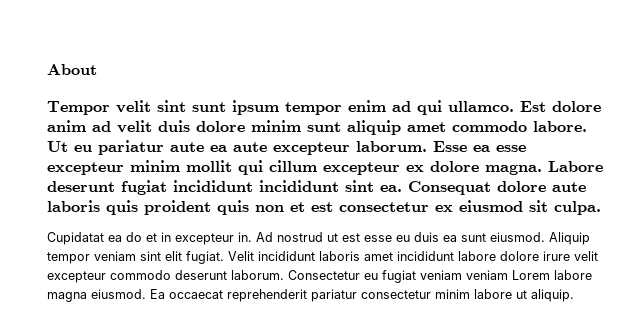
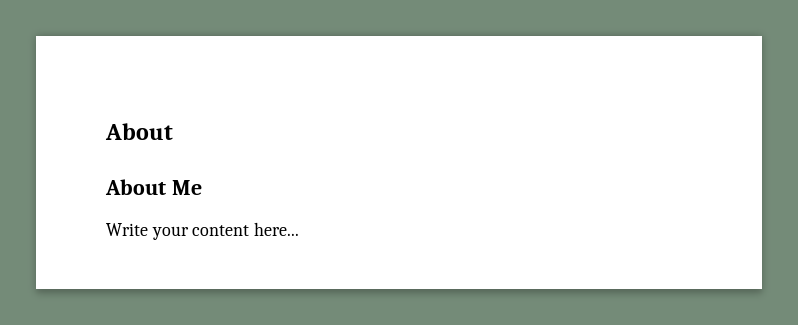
[47,100,601,115] [47,120,587,135] [47,140,526,155] [47,160,603,175] [47,180,586,195] [47,200,601,215] [47,232,590,245] [47,251,598,264] [47,270,592,283] [47,289,574,302] Tempor velit sint sunt ipsum tempor enim ad qui ullamco. Est dolore anim ad velit duis dolore minim sunt aliquip amet commodo labore. Ut eu pariatur aute ea aute excepteur laborum. Esse ea esse excepteur minim mollit qui cillum excepteur ex dolore magna. Labore deserunt fugiat incididunt incididunt sint ea. Consequat dolore aute laboris quis proident quis non et est consectetur ex eiusmod sit culpa. // Cupidatat ea do et in excepteur in. Ad nostrud ut est esse eu duis ea sunt eiusmod. Aliquip tempor veniam sint elit fugiat. Velit incididunt laboris amet incididunt labore dolore irure velit excepteur commodo deserunt laborum. Consectetur eu fugiat veniam veniam Lorem labore magna eiusmod. Ea occaecat reprehenderit pariatur consectetur minim labore ut aliquip. -> [105,179,202,195] [106,222,300,240] About Me // Write your content here...

